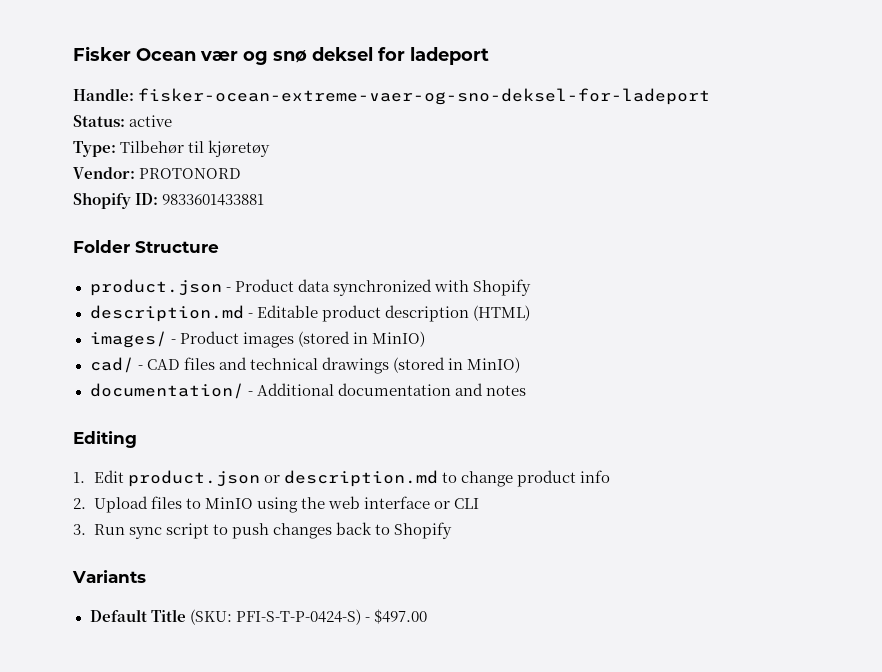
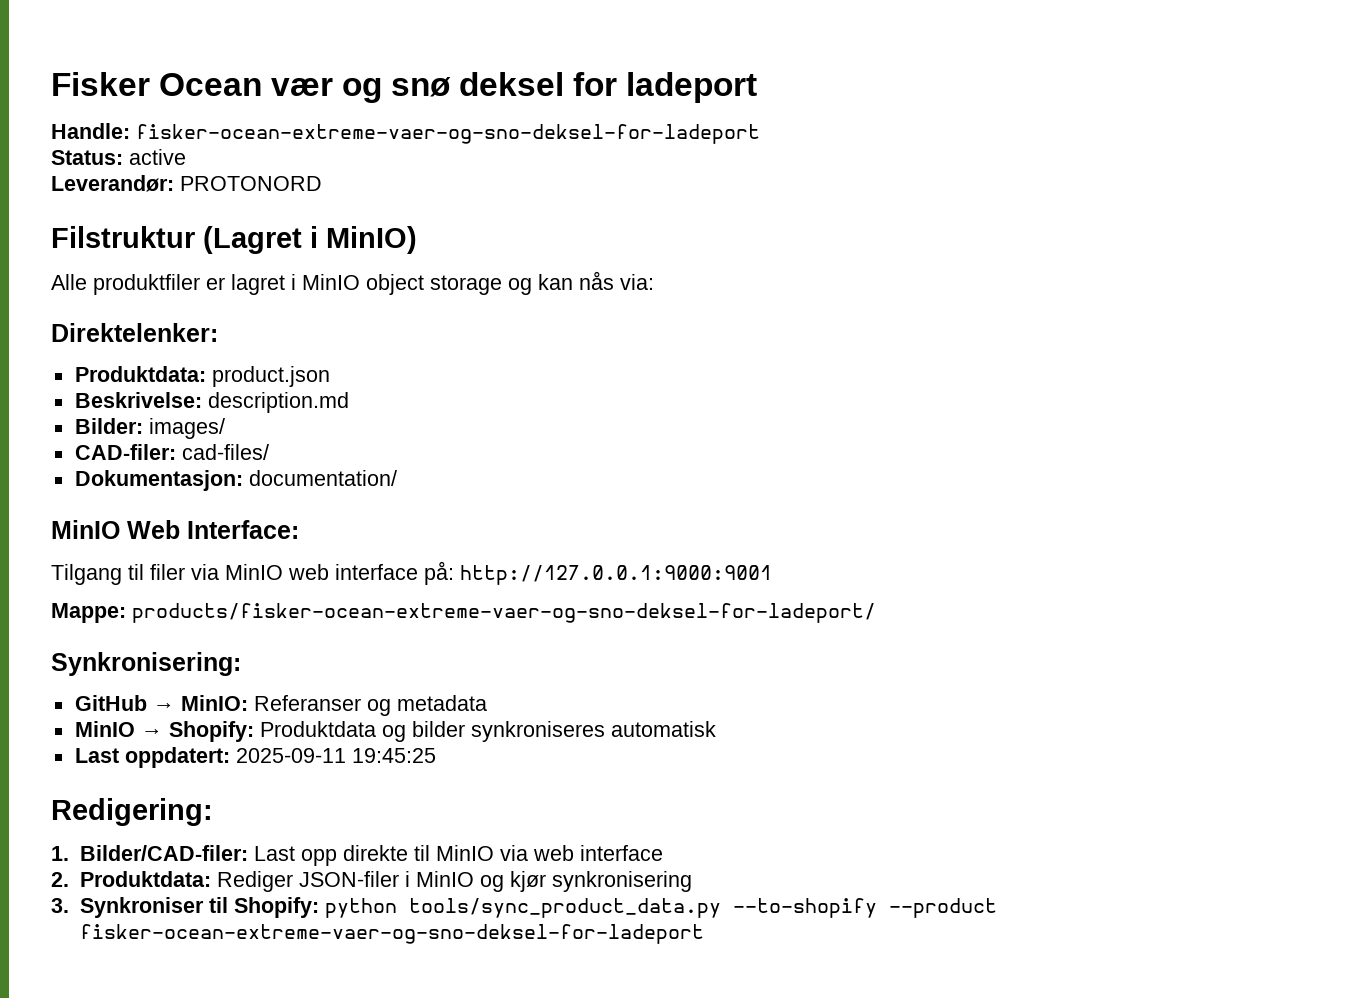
[73,140,271,157] [73,167,242,179] [73,192,265,209] [73,240,219,253] [89,279,531,296] [89,305,530,322] [89,331,425,348] [89,357,520,374] [89,383,526,399] [73,431,137,448] [73,470,611,487] [73,496,480,513] [73,522,453,539] [72,570,146,583] [89,609,427,625] Type: Tilbehør til kjøretøy // Vendor: PROTONORD // Shopify ID: 9833601433881 // Folder Structure // product.json - Product data synchronized with Shopify // description.md - Editable product description (HTML) // images/ - Product images (stored in MinIO) // cad/ - CAD files and technical drawings (stored in MinIO) // documentation/ - Additional documentation and notes // Editing // 1. Edit product.json or description.md to change product info // 2. Upload files to MinIO using the web interface or CLI // 3. Run sync script to push changes back to Shopify // Variants // Default Title (SKU: PFI-S-T-P-0424-S) - $497.00 -> [51,175,322,192] [51,226,417,254] [51,271,654,295] [51,323,218,342] [74,366,330,387] [74,392,349,413] [74,418,225,439] [74,444,269,460] [74,470,397,491] [51,520,299,539] [51,561,772,585] [51,603,876,623] [51,652,241,676] [74,695,487,716] [74,721,716,742] [74,747,436,768] [51,798,213,826] [51,845,663,866] [51,871,692,892] [51,897,997,918] [79,924,704,944] Leverandør: PROTONORD // Filstruktur (Lagret i MinIO) // Alle produktfiler er lagret i MinIO object storage og kan nås via: // Direktelenker: // Produktdata: product.json // Beskrivelse: description.md // Bilder: images/ // CAD-filer: cad-files/ // Dokumentasjon: documentation/ // MinIO Web Interface: // Tilgang til filer via MinIO web interface på: http://127.0.0.1:9000:9001 // Mappe: products/fisker-ocean-extreme-vaer-og-sno-deksel-for-ladeport/ // Synkronisering: // GitHub → MinIO: Referanser og metadata // MinIO → Shopify: Produktdata og bilder synkroniseres automatisk // Last oppdatert: 2025-09-11 19:45:25 // Redigering: // 1. Bilder/CAD-filer: Last opp direkte til MinIO via web interface // 2. Produktdata: Rediger JSON-filer i MinIO og kjør synkronisering // 3. Synkroniser til Shopify: python tools/sync_product_data.py --to-shopify --product fisker-ocean-extreme-vaer-og-sno-deksel-for-ladeport

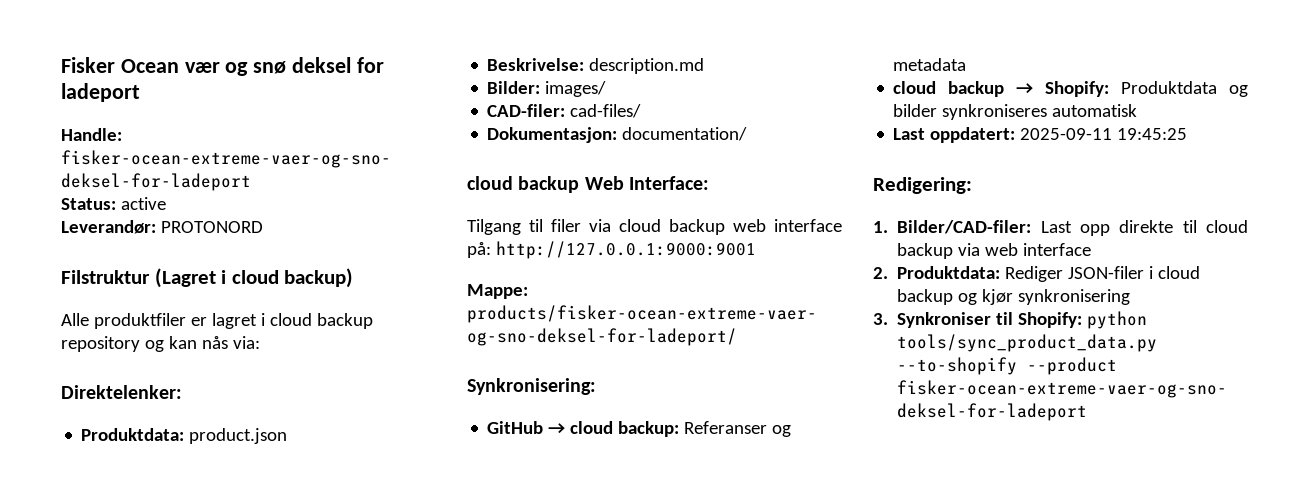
[326,226,417,254] MinIO) -> [231,268,354,288] cloud backup)
[302,274,502,295] MinIO object storage -> [269,313,373,329] [61,336,140,352] cloud backup repository
[51,520,120,539] MinIO -> [467,176,580,193] cloud backup
[225,564,283,580] MinIO -> [619,219,725,235] cloud backup
[180,695,248,711] MinIO: -> [570,421,680,437] cloud backup:
[74,721,135,737] MinIO -> [893,81,1005,97] cloud backup
[435,845,494,861] MinIO -> [1206,220,1248,233] [897,243,954,259] cloud backup
[415,871,474,887] MinIO -> [1158,266,1201,279] [897,289,954,305] cloud backup

